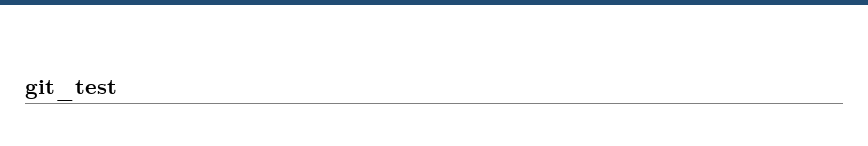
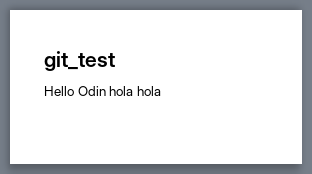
(117, 90) none -> [44,86,161,96] // Hello Odin hola hola

